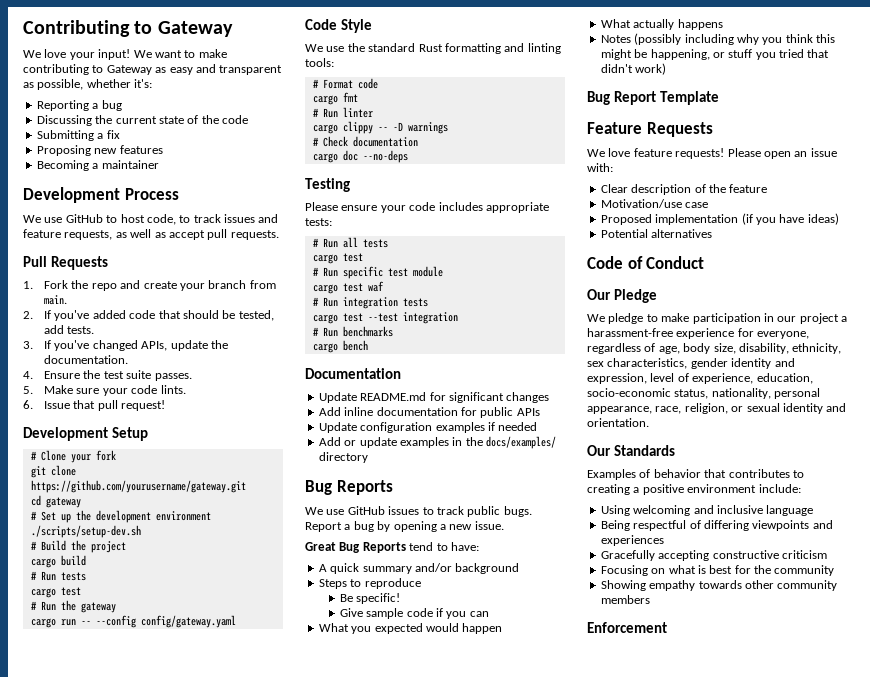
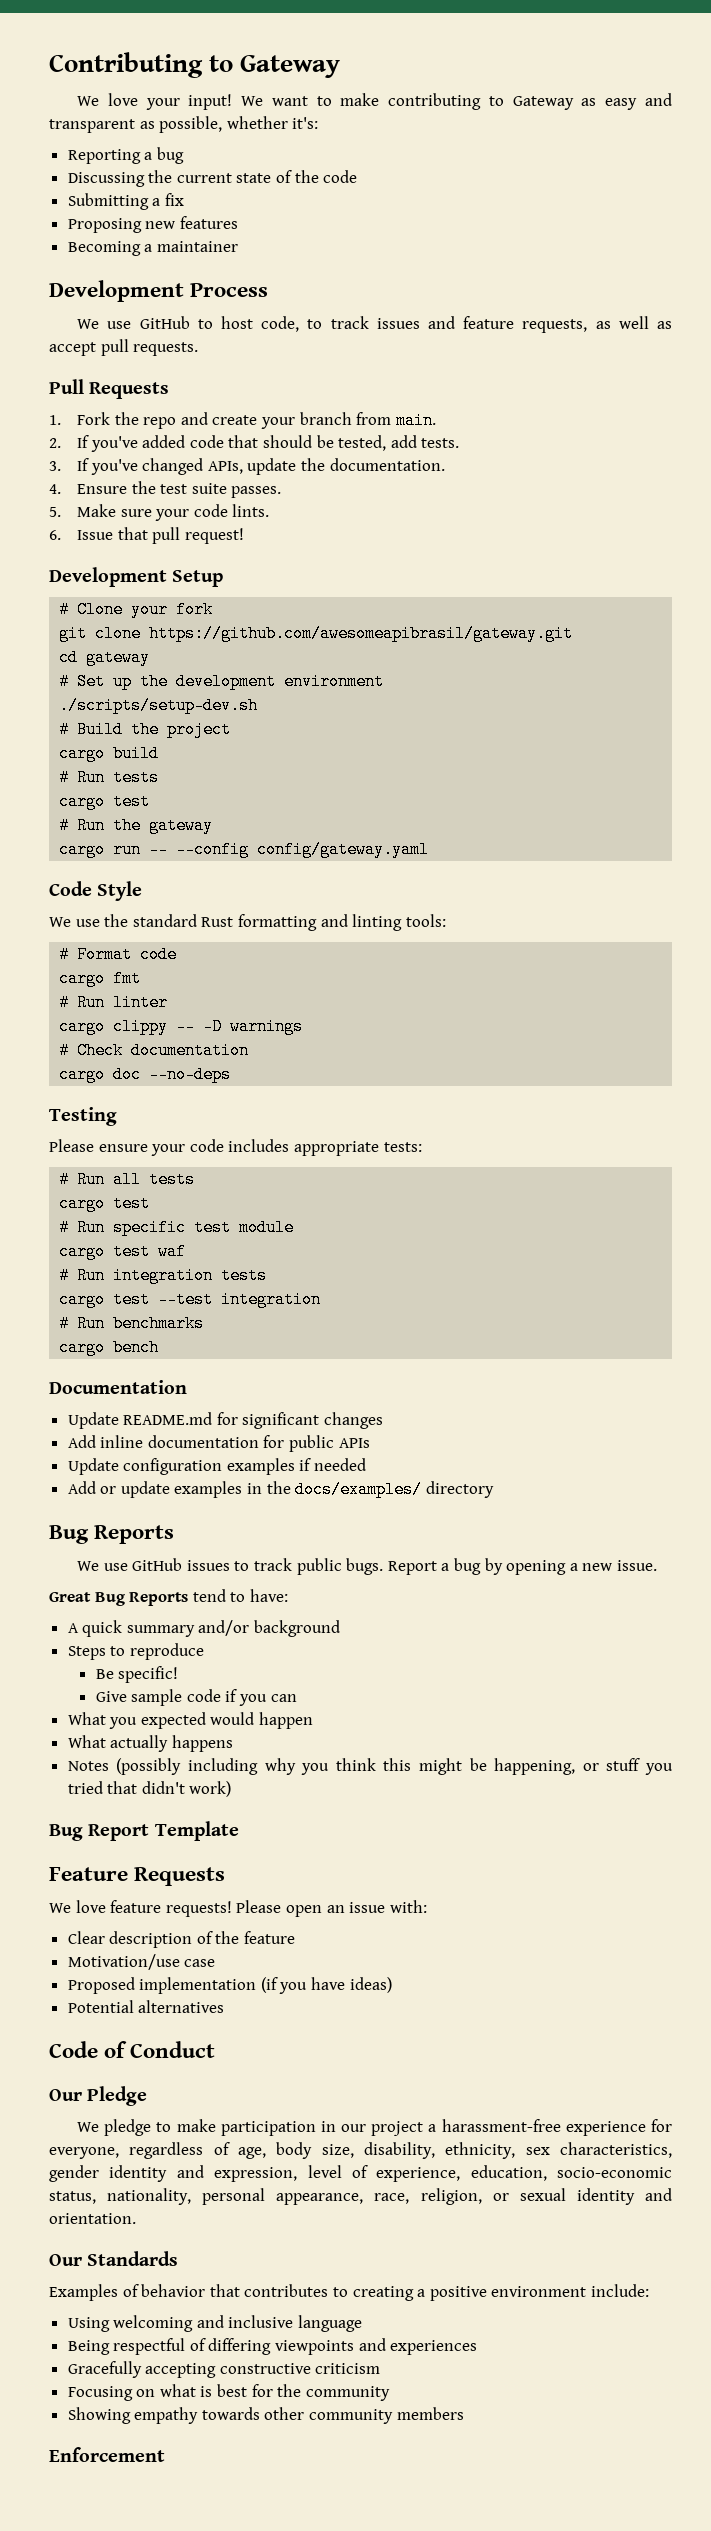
[30,480,246,493] https://github.com/yourusername/gateway.git -> [149,625,574,642] https://github.com/awesomeapibrasil/gateway.git

